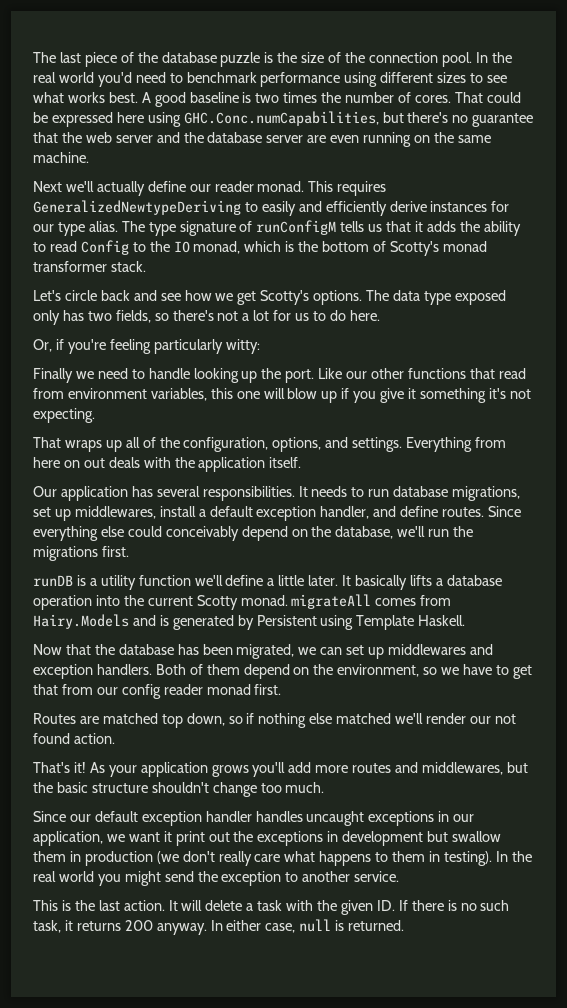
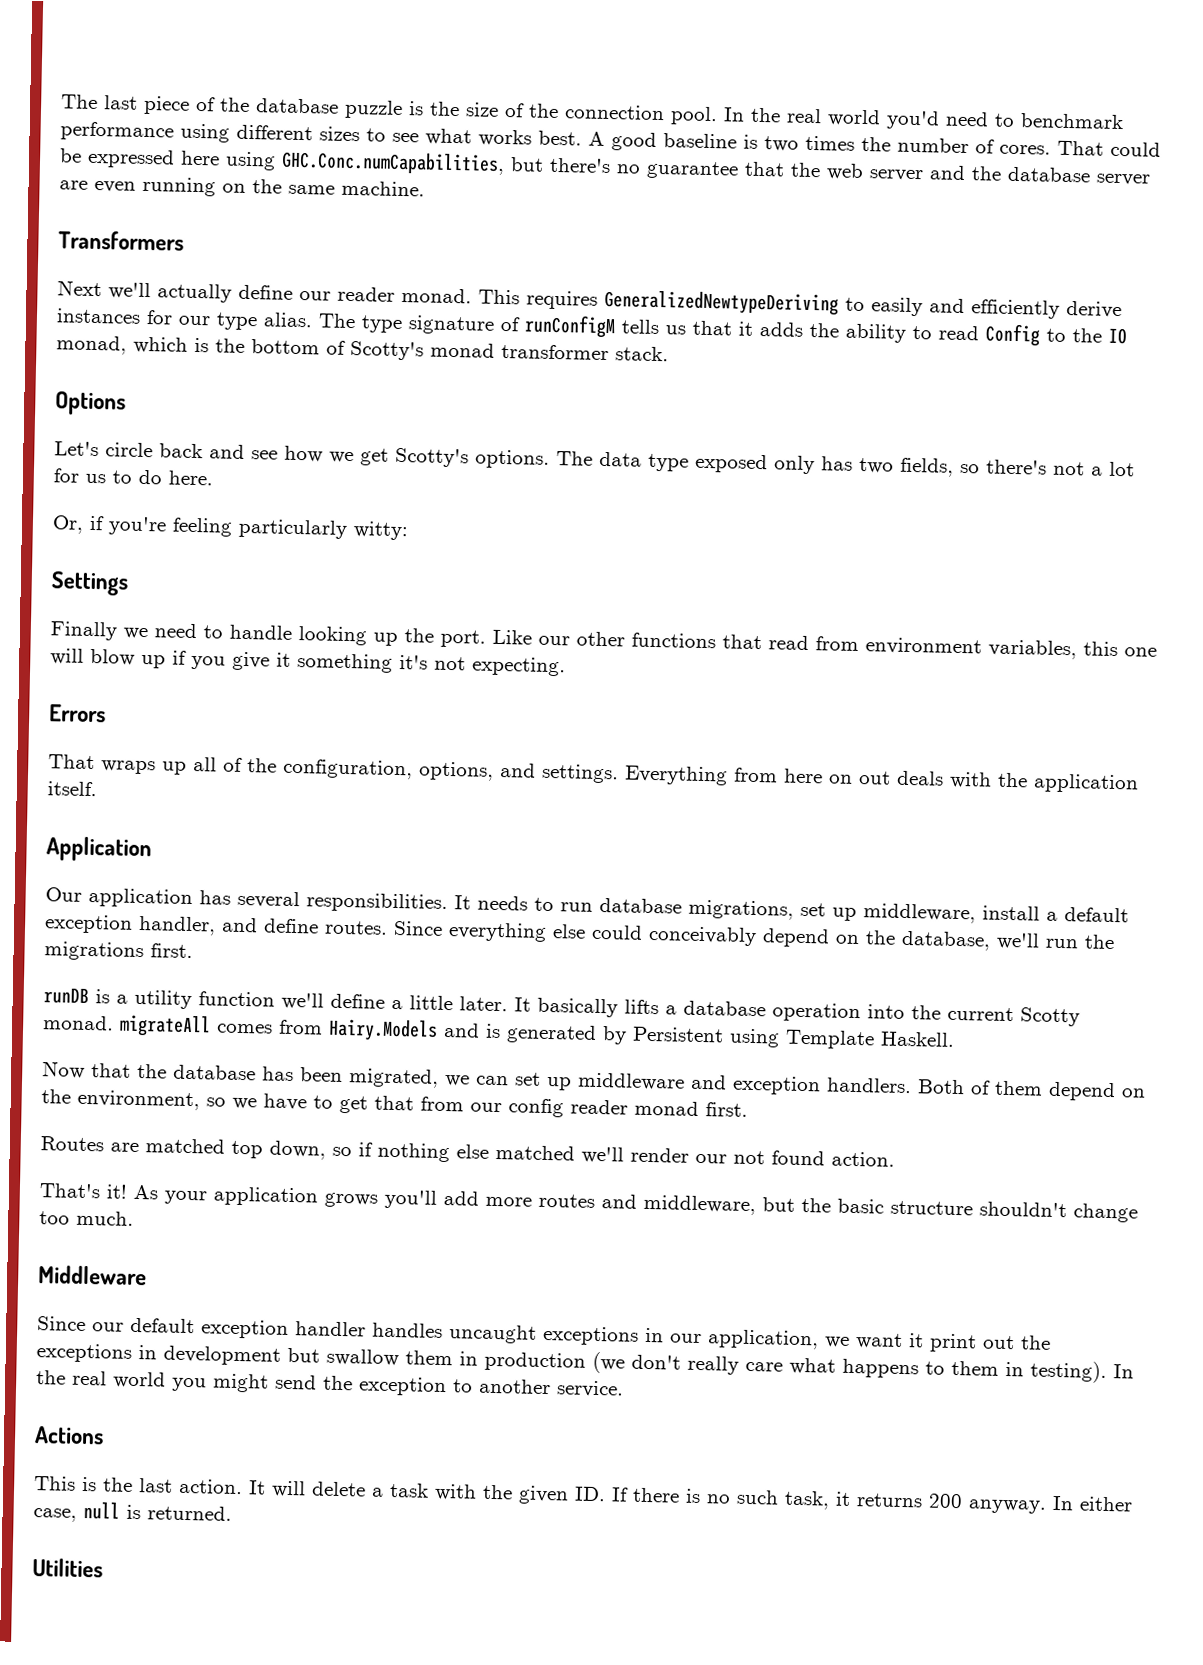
(89, 157) none -> [58,230,184,251] // Transformers
(146, 266) none -> [55,391,126,416] // Options
(260, 346) none -> [51,571,128,596] // Settings
(95, 415) none -> [49,704,106,723] // Errors
(302, 462) none -> [46,836,152,863] // Application
[74,506,156,519] middlewares, -> [863,903,976,924] middleware,
[388,644,467,655] middlewares -> [577,1072,685,1091] middleware
[422,762,504,775] middlewares, -> [643,1194,756,1216] middleware,
(325, 787) none -> [38,1265,147,1286] // Middleware
(400, 876) none -> [34,1426,104,1445] // Actions
(405, 925) none -> [32,1558,103,1578] // Utilities

